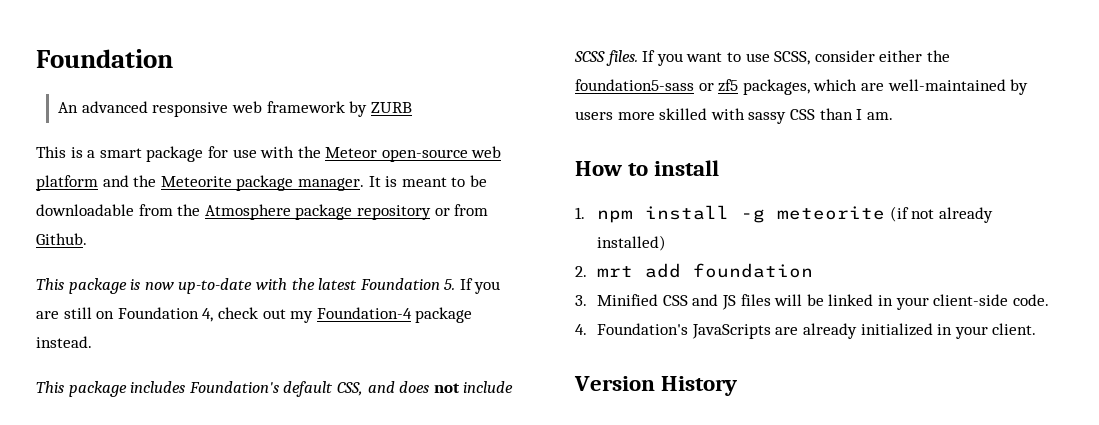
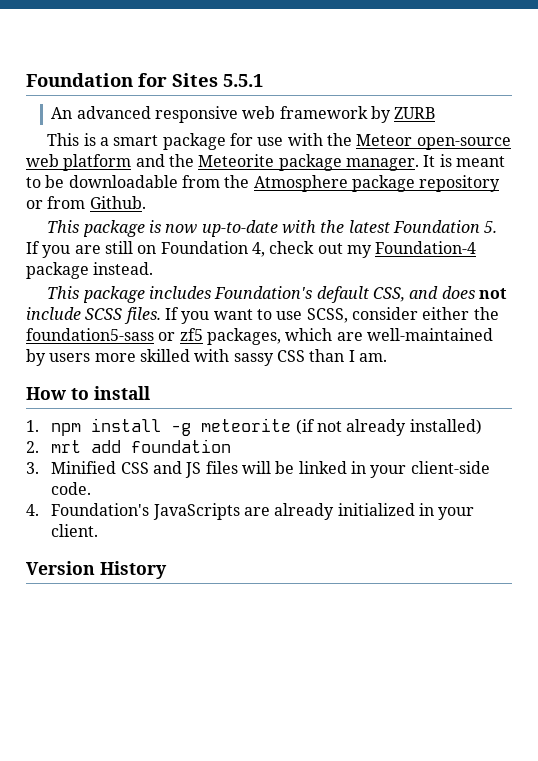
[36,49,173,68] Foundation -> [26,73,263,87] Foundation for Sites 5.5.1

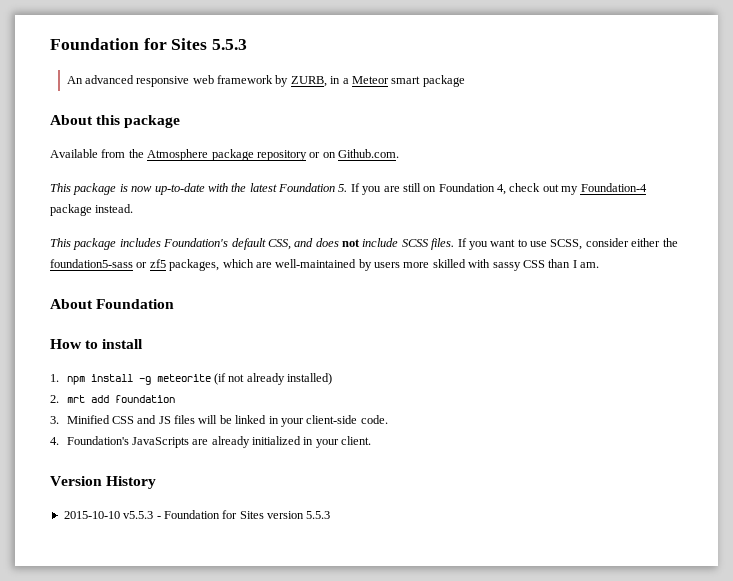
[26,73,263,87] Foundation for Sites 5.5.1 -> [50,38,248,50] Foundation for Sites 5.5.3
[394,107,436,119] [47,133,511,150] [26,154,505,171] [26,175,178,188] ZURB // This is a smart package for use with the Meteor open-source web platform and the Meteorite package manager. It is meant to be downloadable -> [290,75,465,87] [50,115,181,128] [50,149,98,158] ZURB, in a Meteor smart package // About this package // Available
[47,196,146,209] from Github. -> [322,149,399,158] on Github.com.
(387, 357) none -> [50,299,175,309] // About Foundation
(167, 570) none -> [63,510,331,519] // 2015-10-10 v5.5.3 - Foundation for Sites version 5.5.3

